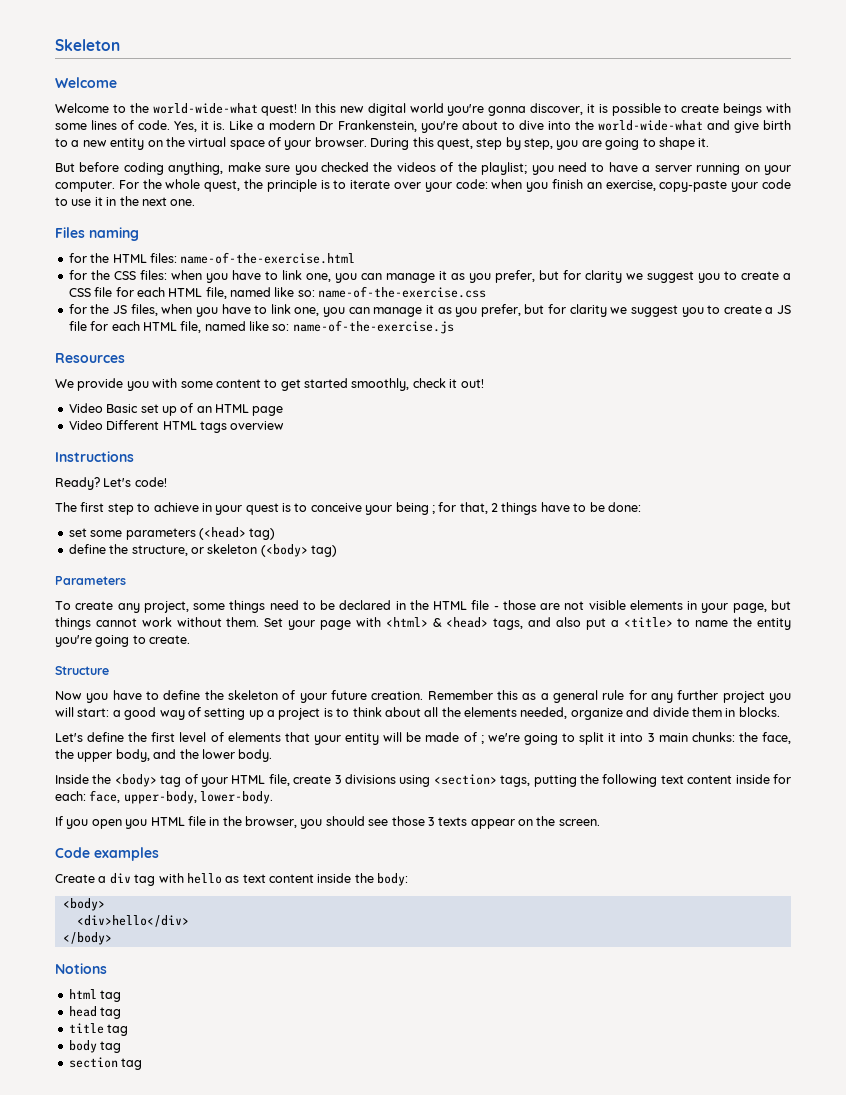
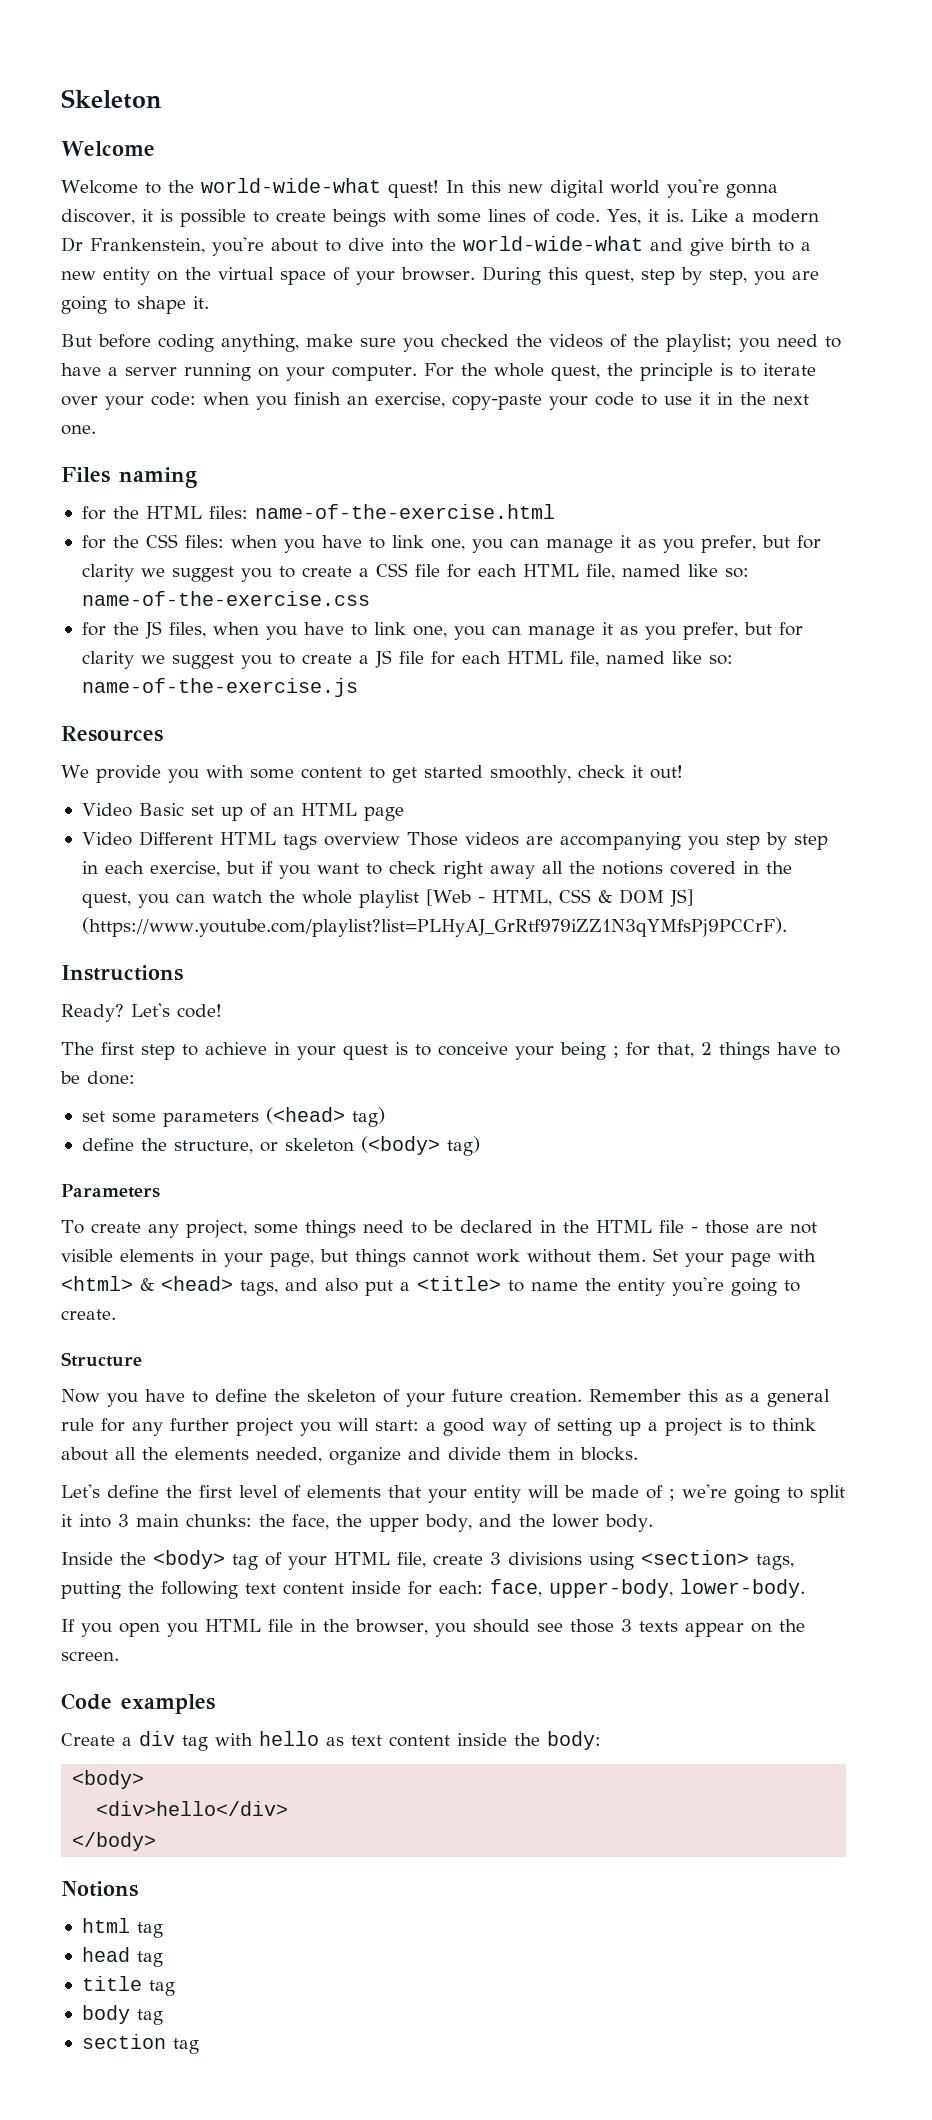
(285, 425) none -> [406,832,828,850] [81,861,792,879] [81,889,694,908] [81,917,787,937] Those videos are accompanying you step by step in each exercise, but if you want to check right away all the notions covered in the quest, you can watch the whole playlist [Web - HTML, CSS & DOM JS] (https://www.youtube.com/playlist?list=PLHyAJ_GrRtf979iZZ1N3qYMfsPj9PCCrF).

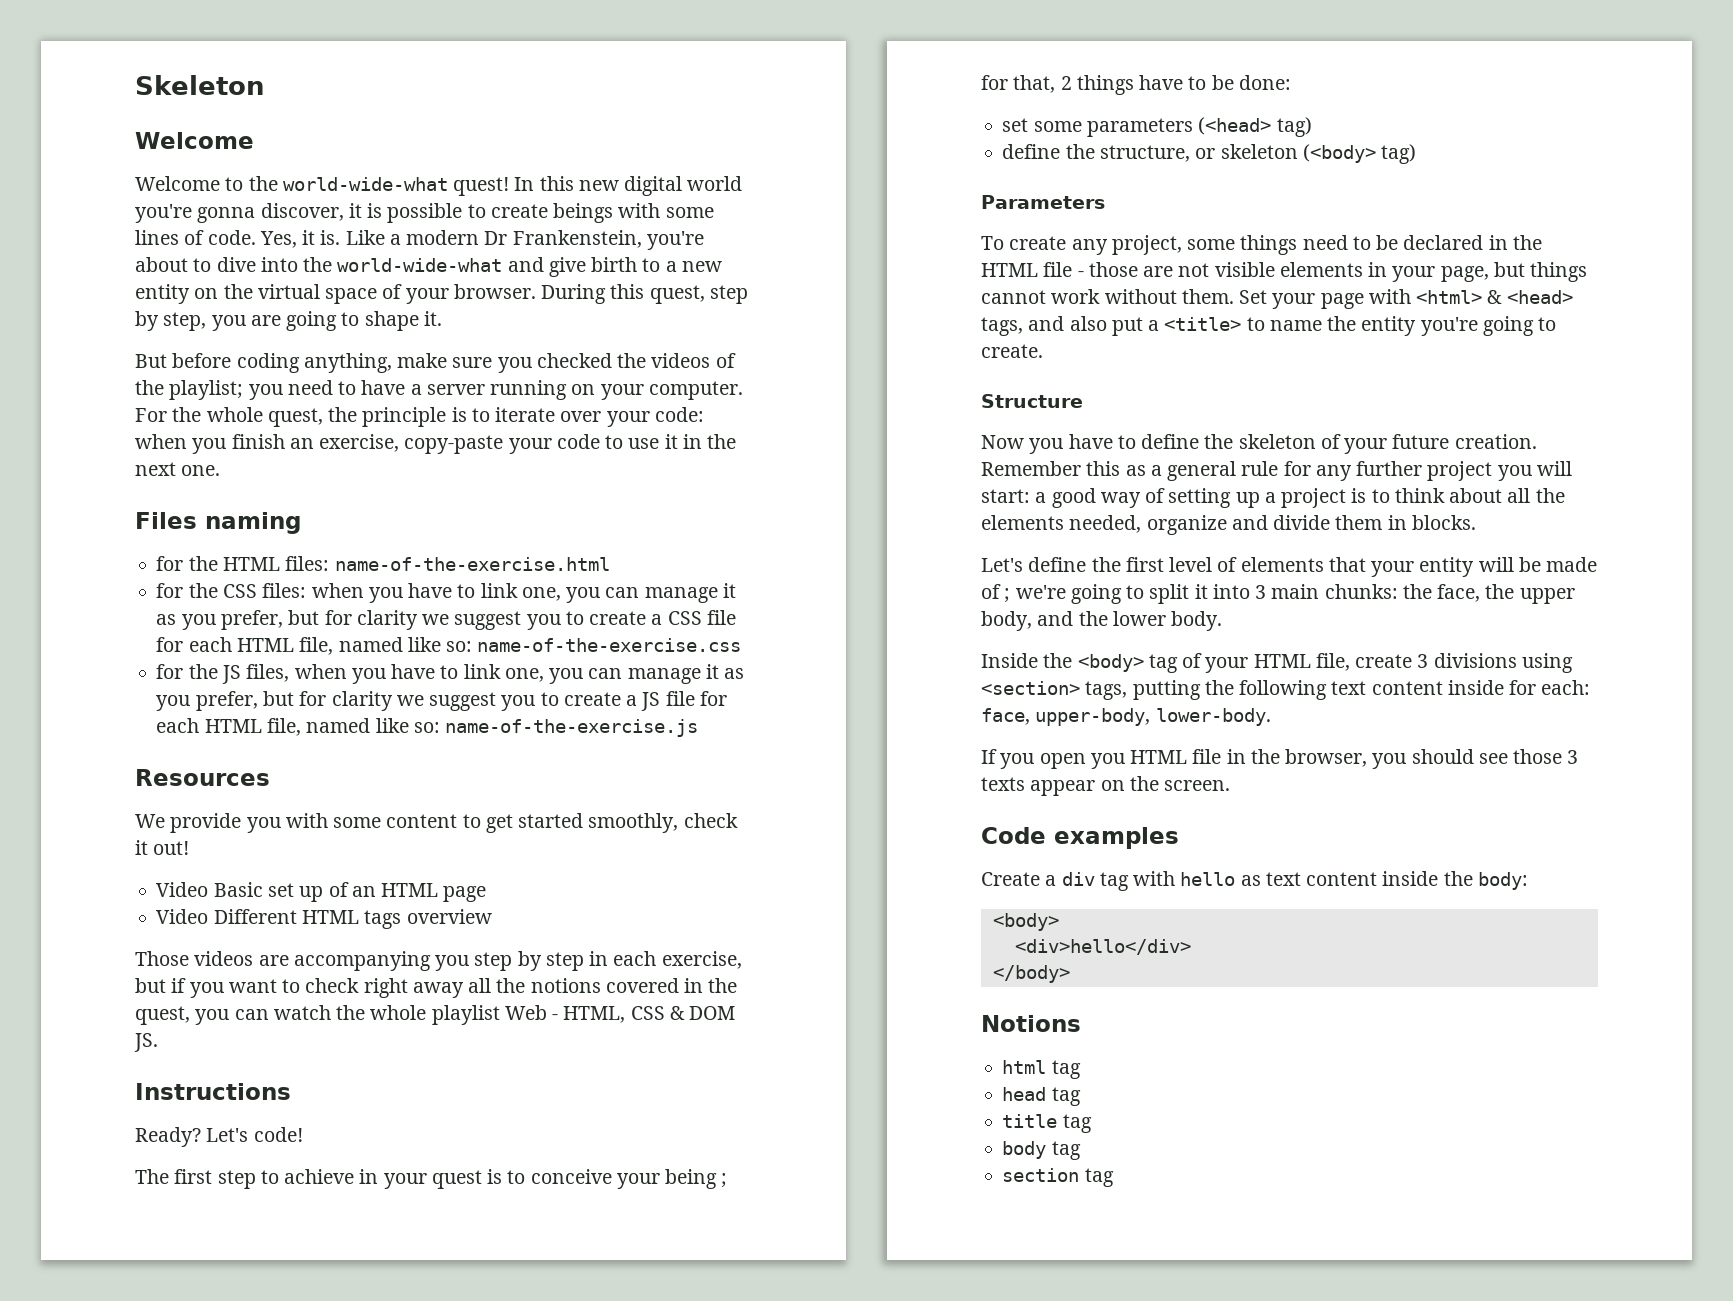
(400, 839) none -> (492, 916) //
[425,889,471,906] [Web -> [504,1005,547,1020] Web
[669,889,694,907] [81,917,787,937] JS] (https://www.youtube.com/playlist?list=PLHyAJ_GrRtf979iZZ1N3qYMfsPj9PCCrF). -> [134,1033,158,1052] JS.

